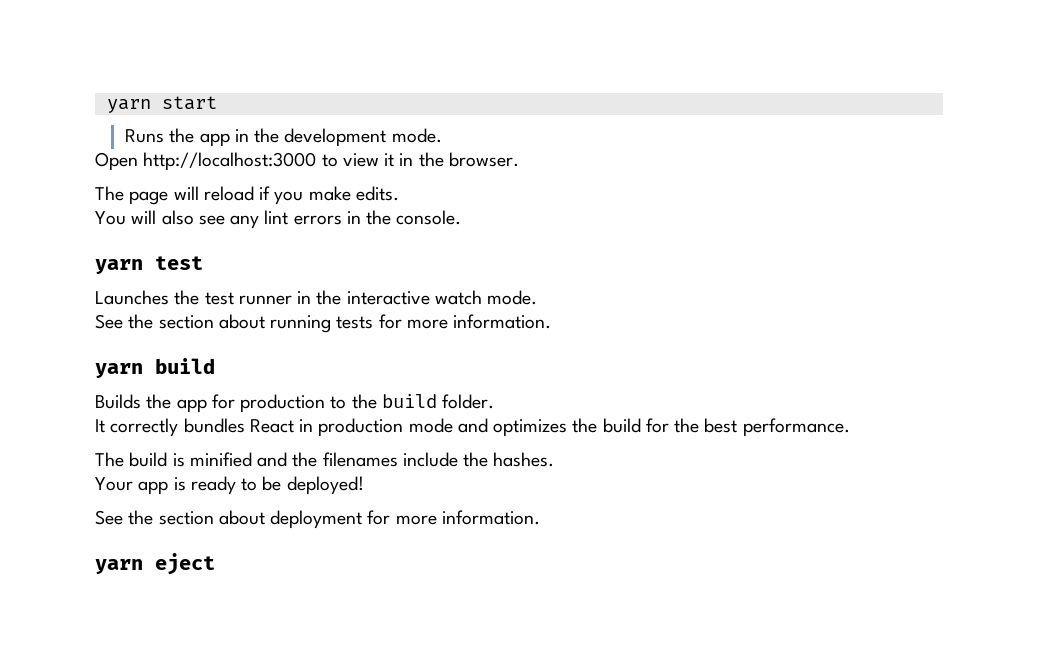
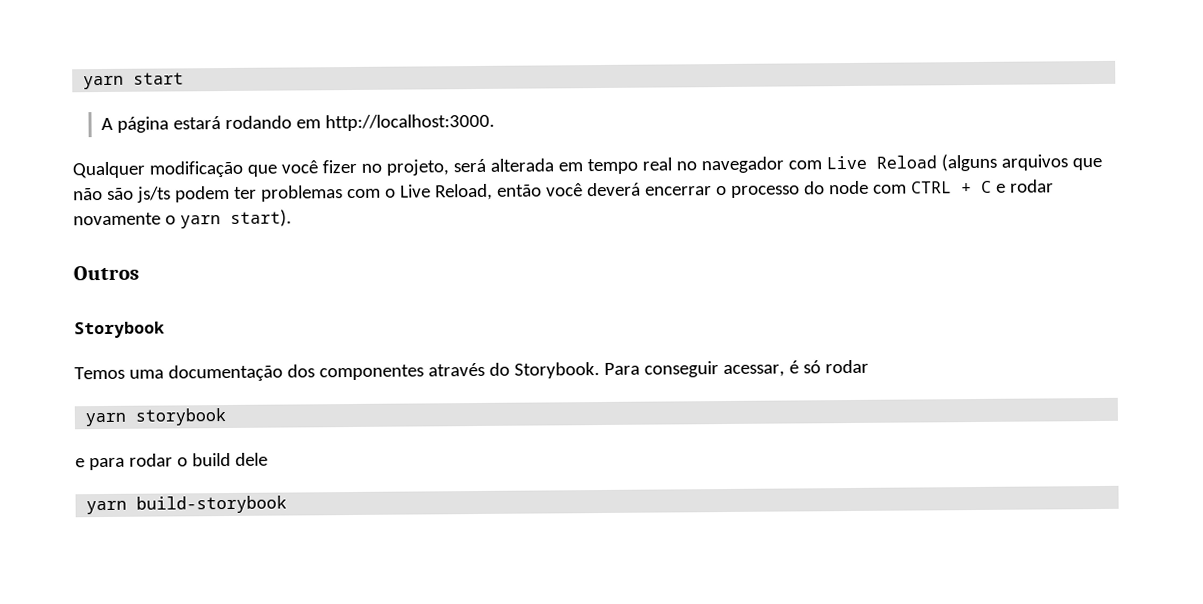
[125,128,442,147] [95,152,519,171] [95,186,399,205] [95,210,462,229] [95,256,203,274] [95,290,538,305] [95,314,552,333] [95,358,215,378] [95,394,495,413] [95,418,850,437] [95,452,555,467] [95,476,364,495] [95,510,540,529] [95,553,215,575] Runs the app in the development mode. // Open http://localhost:3000 to view it in the browser. // The page will reload if you make edits. // You will also see any lint errors in the console. // yarn test // Launches the test runner in the interactive watch mode. // See the section about running tests for more information. // yarn build // Builds the app for production to the build folder. // It correctly bundles React in production mode and optimizes the build for the best performance. // The build is minified and the filenames include the hashes. // Your app is ready to be deployed! // See the section about deployment for more information. // yarn eject -> [100,113,495,133] [72,153,1102,179] [73,179,1054,203] [73,209,292,229] [73,265,139,281] [74,321,165,339] [74,359,869,382] [85,408,227,427] [75,452,268,471] [86,495,288,515] A página estará rodando em http://localhost:3000. // Qualquer modificação que você fizer no projeto, será alterada em tempo real no navegador com Live Reload (alguns arquivos que não são js/ts podem ter problemas com o Live Reload, então você deverá encerrar o processo do node com CTRL + C e rodar novamente o yarn start). // Outros // Storybook // Temos uma documentação dos componentes através do Storybook. Para conseguir acessar, é só rodar // yarn storybook // e para rodar o build dele // yarn build-storybook

